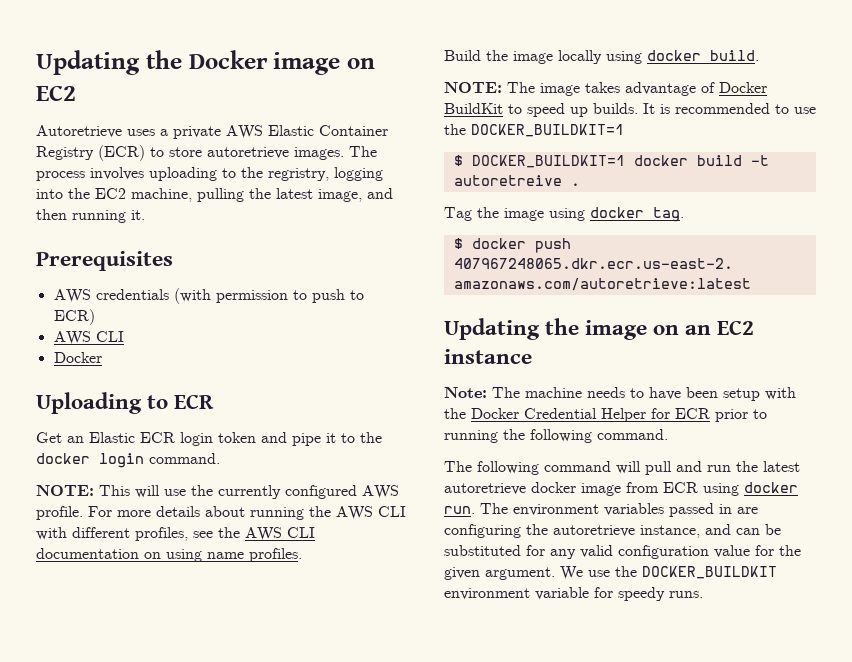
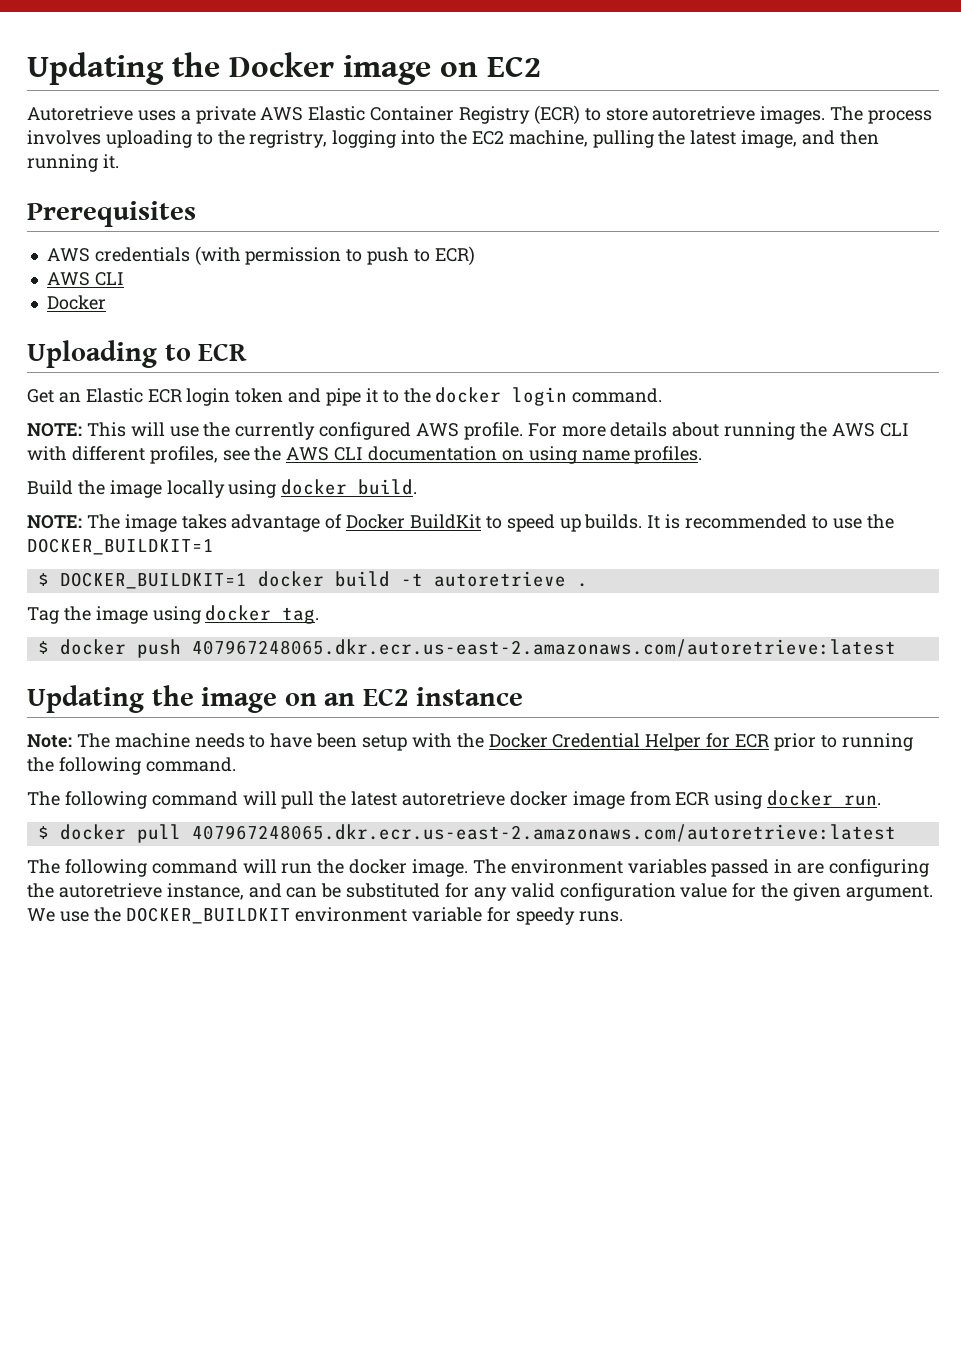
[453,175,562,186] autoretreive -> [433,571,566,587] autoretrieve
[676,461,731,472] and run -> (315, 800) none
(475, 510) none -> [37,824,896,843] [27,859,469,877] // $ docker pull 407967248065.dkr.ecr.us-east-2.amazonaws.com/autoretrieve:latest // The following command will run the docker image.

